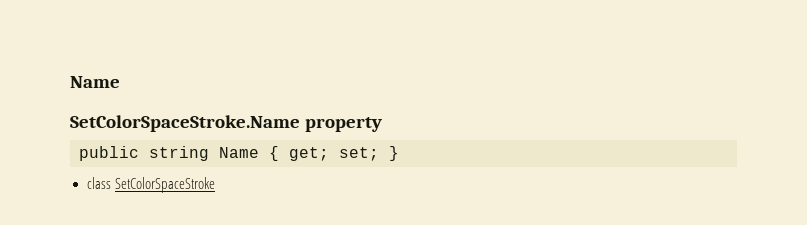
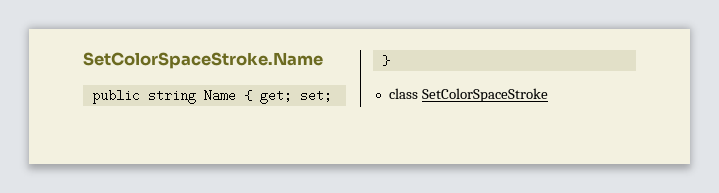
[70,76,120,88] Name // -> (83, 60) none
[305,117,383,132] property -> (323, 60) none

